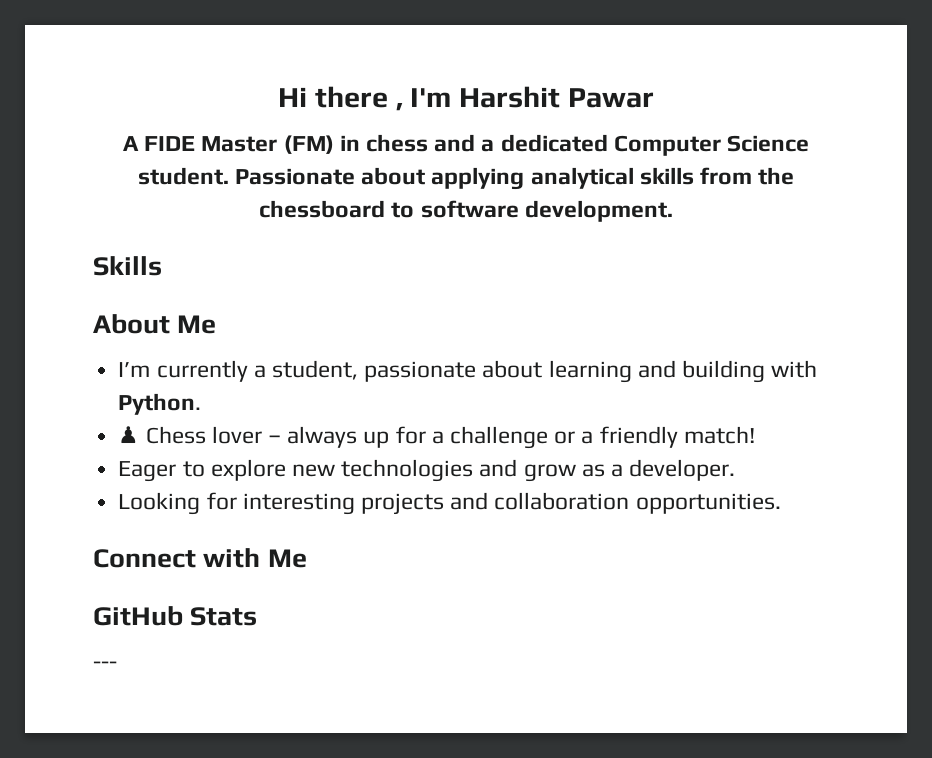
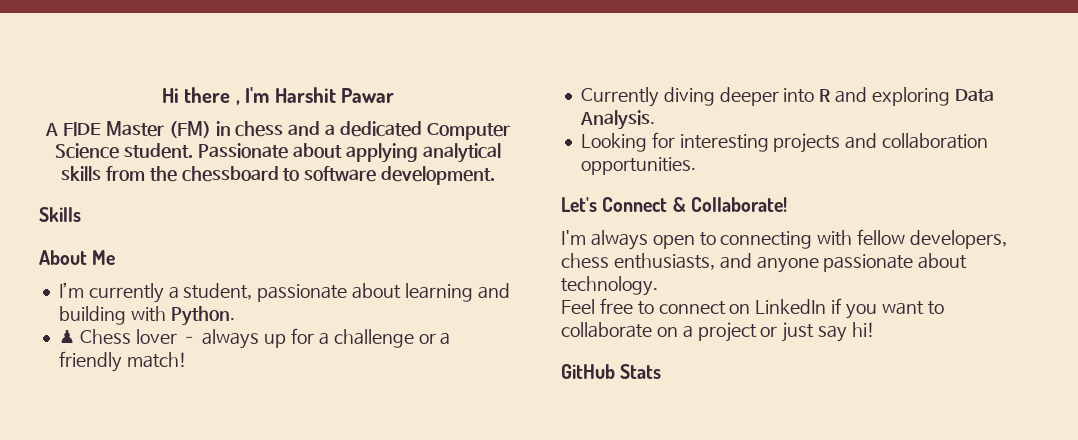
[118,459,736,482] Eager to explore new technologies and grow as a developer. -> [580,87,994,107] [579,110,655,130] Currently diving deeper into R and exploring Data Analysis.
[93,548,307,568] Connect with Me -> [561,197,787,212] [561,229,1008,250] [561,253,968,273] [561,276,658,296] [561,298,944,319] [561,322,876,342] Let's Connect & Collaborate! // I'm always open to connecting with fellow developers, chess enthusiasts, and anyone passionate about technology. // Feel free to connect on LinkedIn if you want to collaborate on a project or just say hi!
[93,661,117,669] // --- -> (662, 371) none

